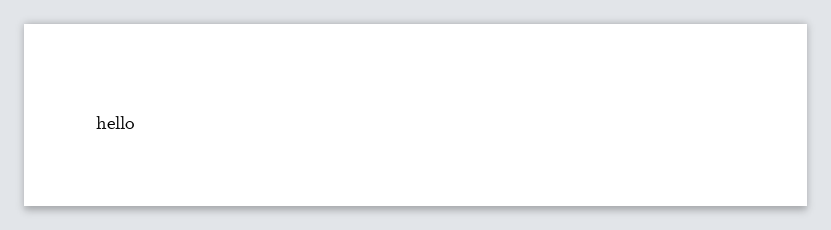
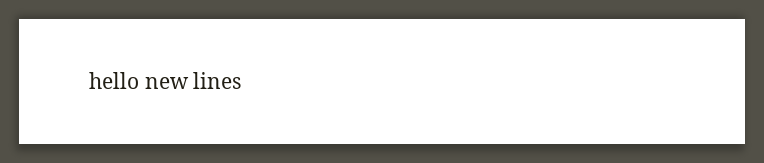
(135, 122) none -> [144,72,242,89] new lines

